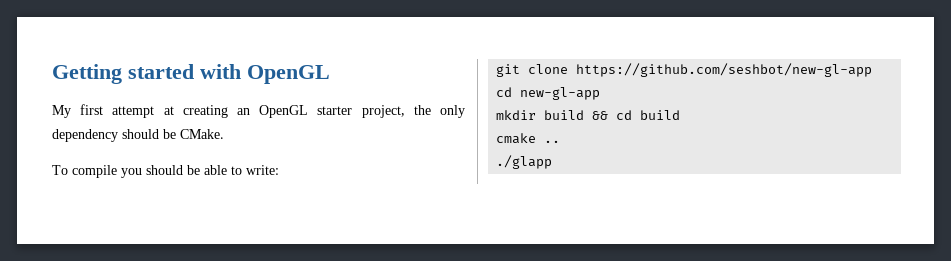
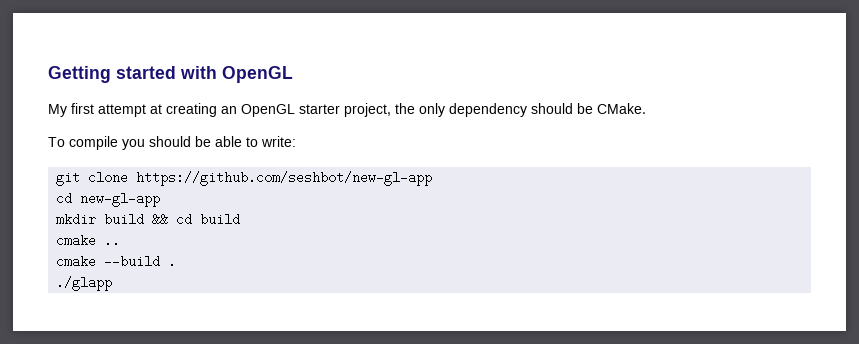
(561, 141) none -> [56,255,177,268] // cmake --build .

